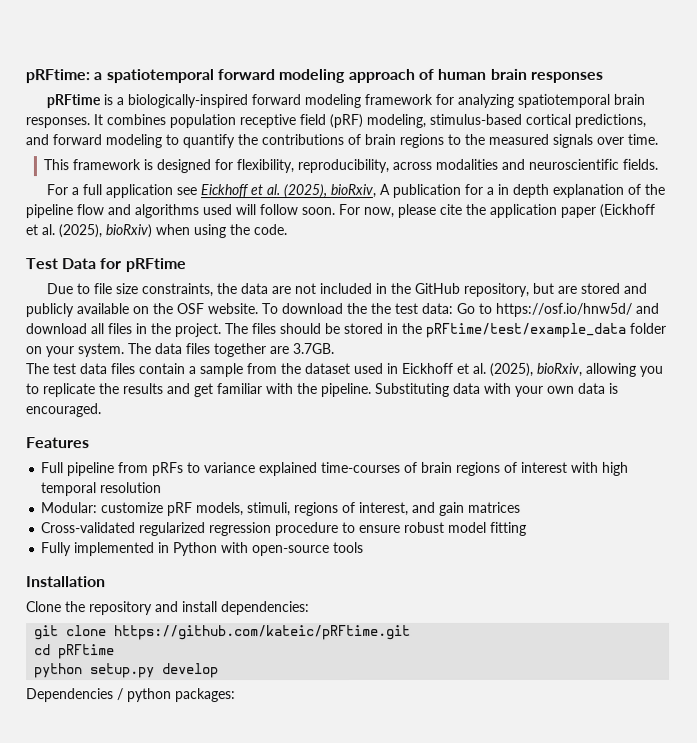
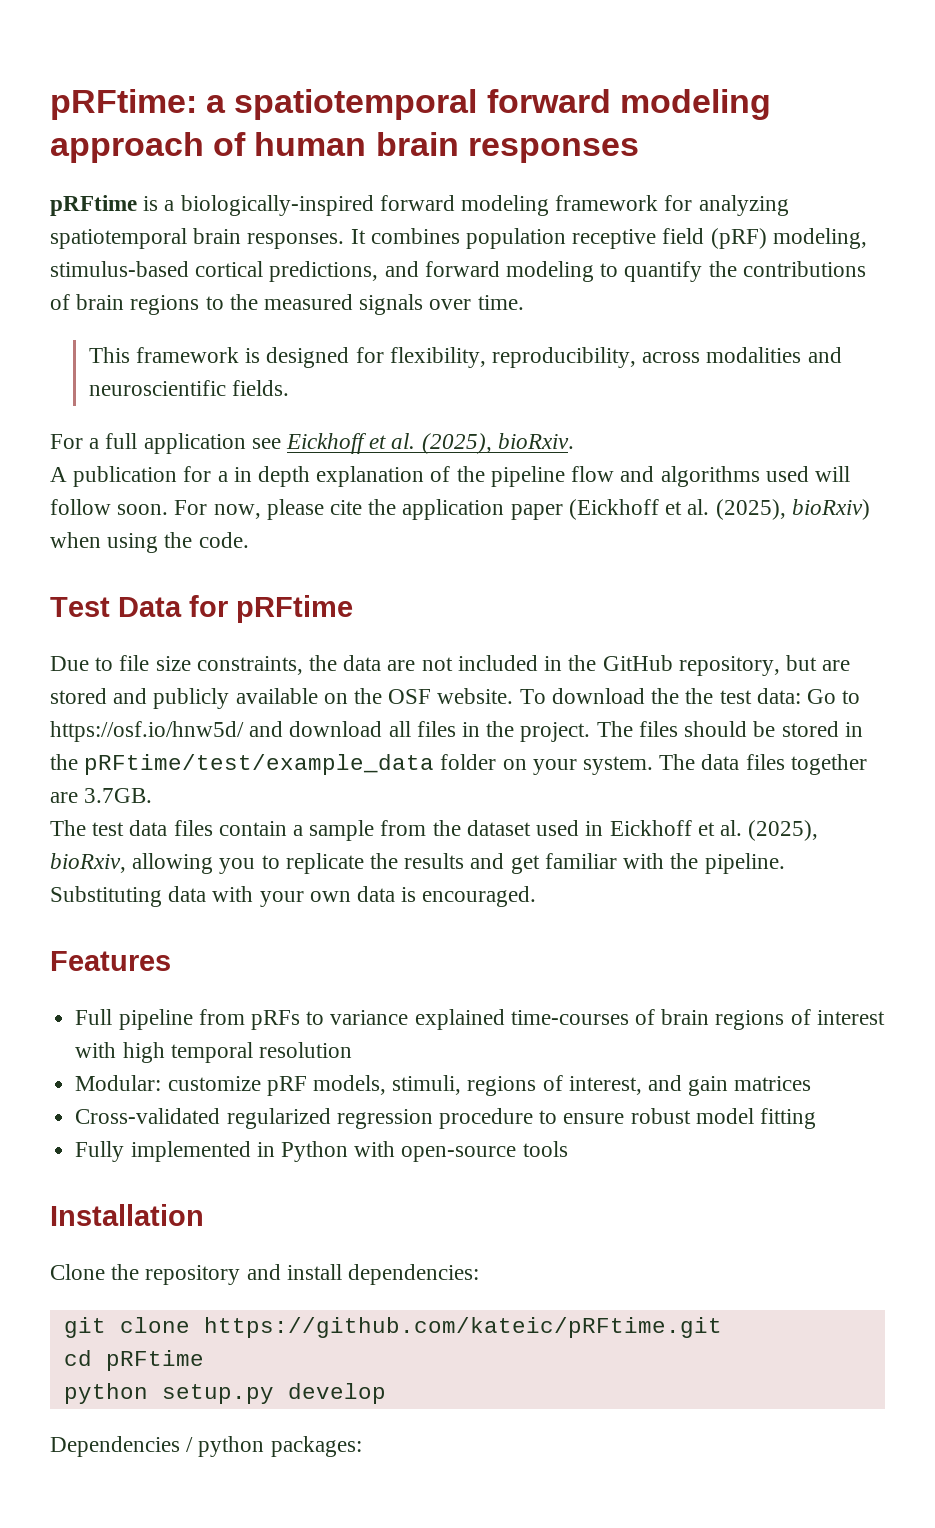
[329,183,376,199] bioRxiv, -> [497,433,574,449] bioRxiv. //

